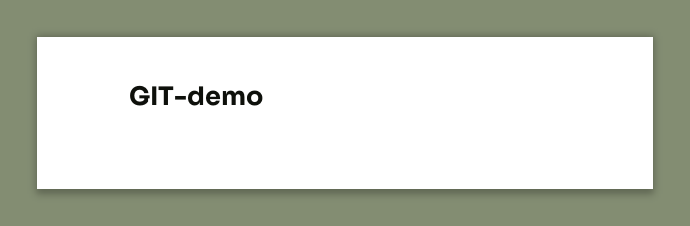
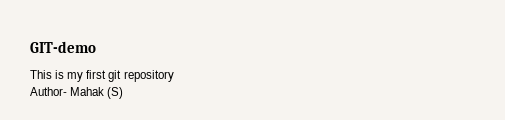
(263, 95) none -> [30,70,174,82] [30,87,124,99] // This is my first git repository // Author- Mahak (S)

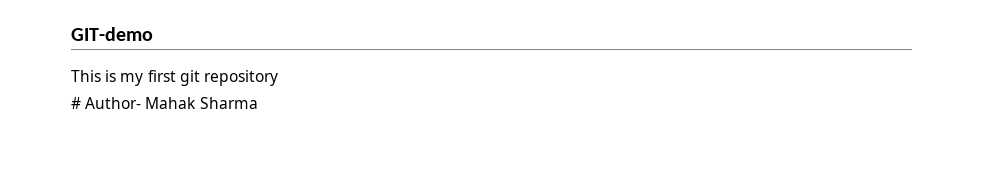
(174, 76) none -> [71,97,81,109] #
[107,87,124,99] (S) -> [199,97,258,109] Sharma

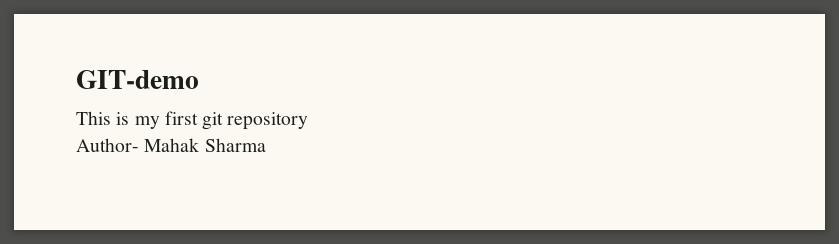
[71,97,81,109] # -> (309, 121) none

